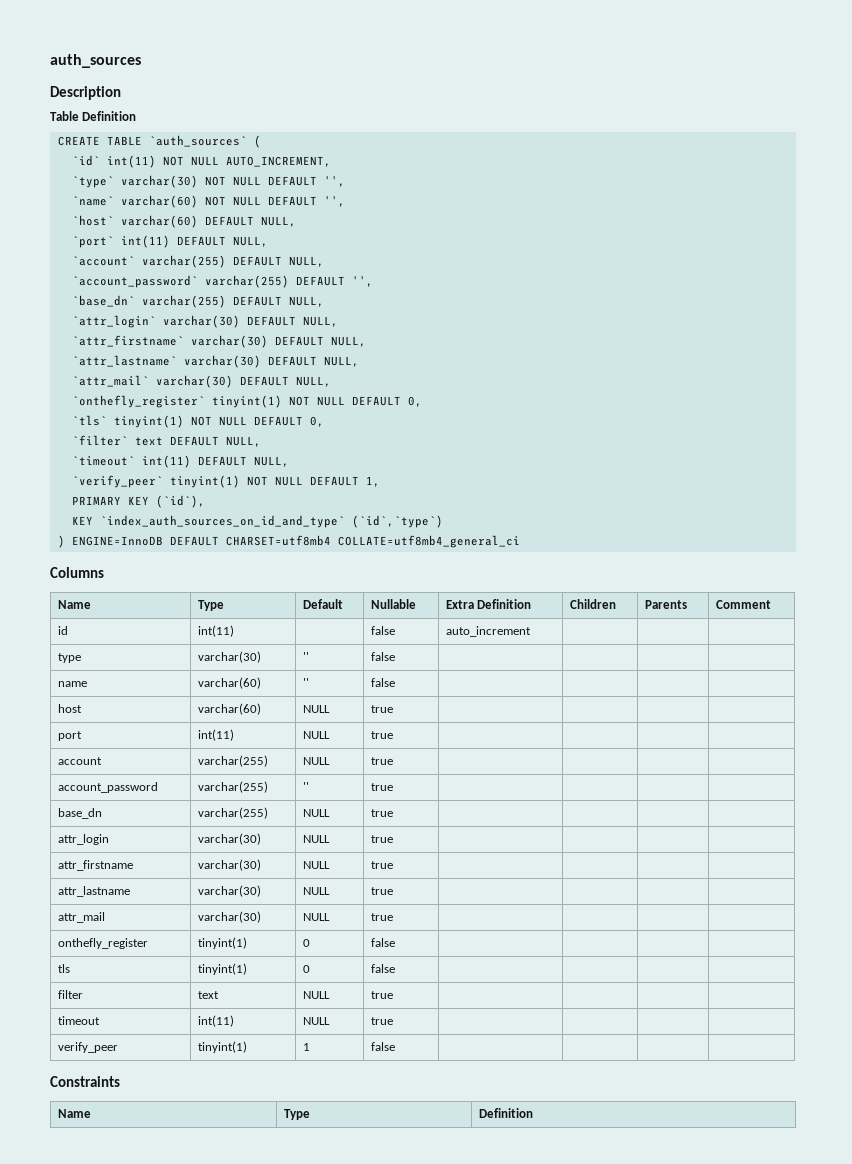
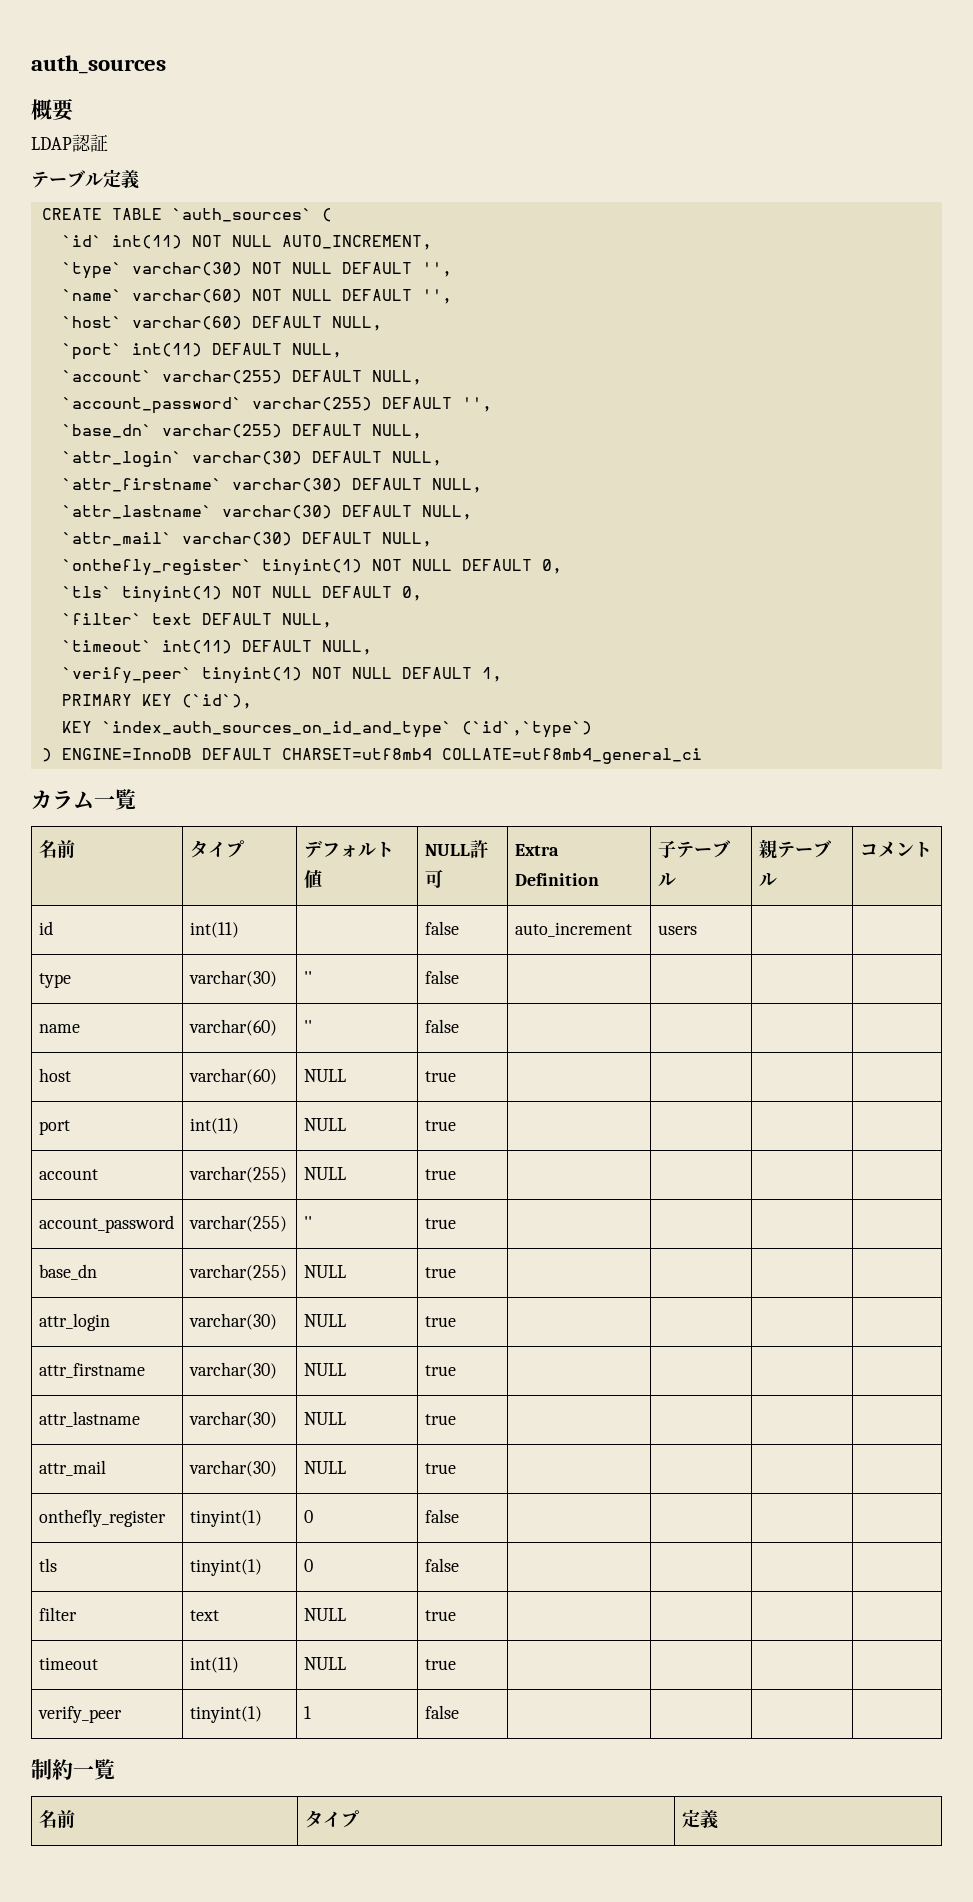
[50,86,121,100] [50,111,137,121] Description // Table Definition -> [31,98,74,121] [31,134,108,152] [31,169,139,189] 概要 // LDAP認証 // テーブル定義
[50,567,104,578] [57,600,91,609] [197,600,224,611] [302,599,343,609] [370,599,416,609] [445,599,532,609] [569,599,616,609] [644,600,687,609] [715,600,771,609] Columns // Name | Type | Default | Nullable | Extra Definition | Children | Parents | Comment -> [31,789,136,810] [38,840,75,858] [189,840,244,858] [303,840,394,858] [303,870,322,888] [424,840,488,858] [424,869,443,888] [514,844,559,856] [514,873,599,886] [657,840,730,858] [657,873,676,887] [758,840,831,858] [758,873,777,887] [859,841,932,857] カラム一覧 // 名前 | タイプ | デフォルト値 | NULL許可 | Extra Definition | 子テーブル | 親テーブル | コメント
(531, 631) none -> [657,925,697,935] users
[50,1076,120,1087] [57,1109,91,1118] [283,1109,310,1120] [478,1108,533,1118] Constraints // Name | Type | Definition -> [31,1759,115,1780] [38,1810,75,1828] [304,1810,359,1828] [681,1809,718,1829] 制約一覧 // 名前 | タイプ | 定義

